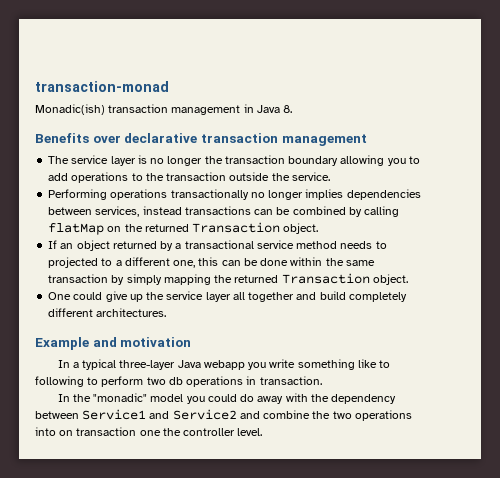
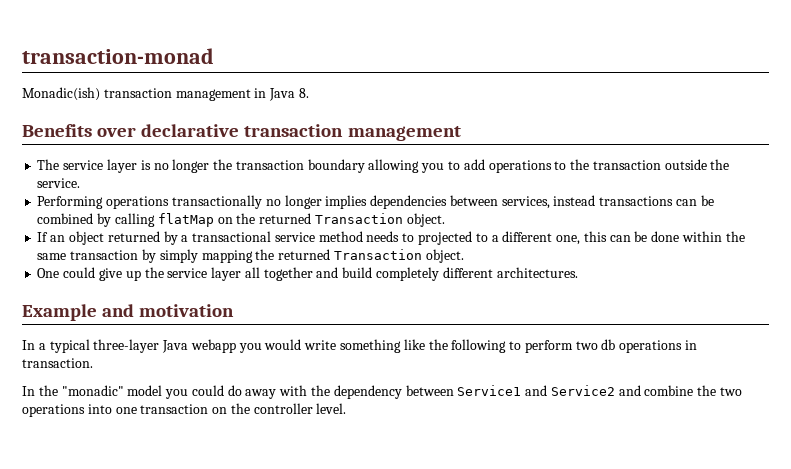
(267, 366) none -> [264,339,302,350] would
[379,360,391,368] to -> [428,339,448,350] the
[59,427,161,436] on transaction one -> [115,404,228,414] one transaction on

